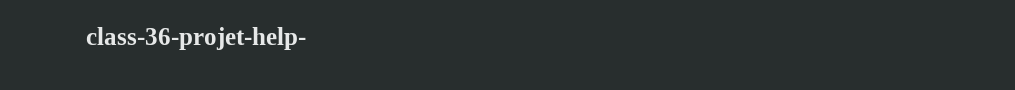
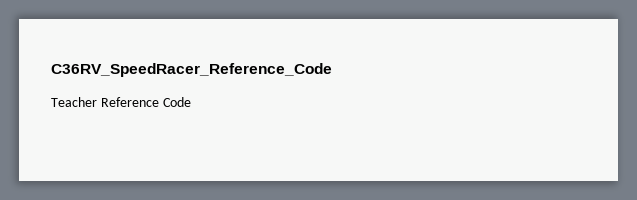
[86,27,306,50] class-36-projet-help- -> [51,63,332,77] [51,97,191,107] C36RV_SpeedRacer_Reference_Code // Teacher Reference Code

